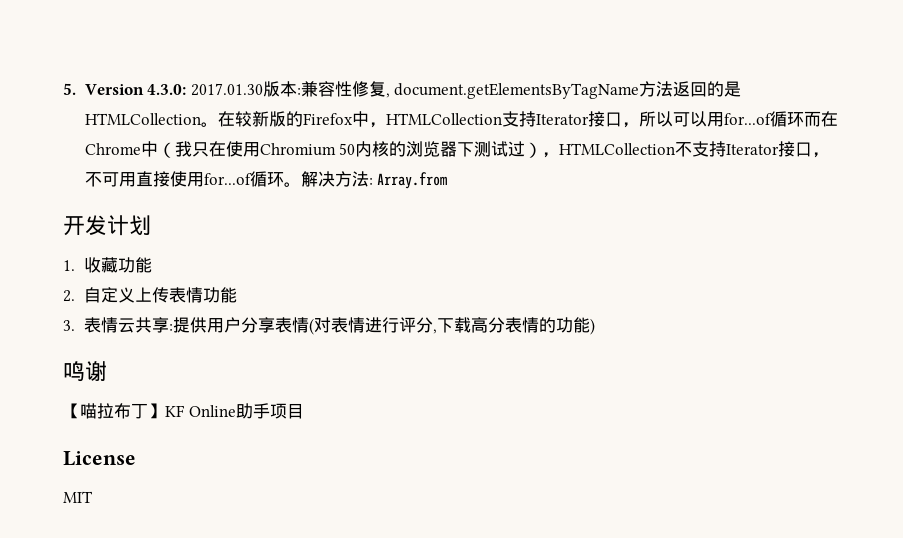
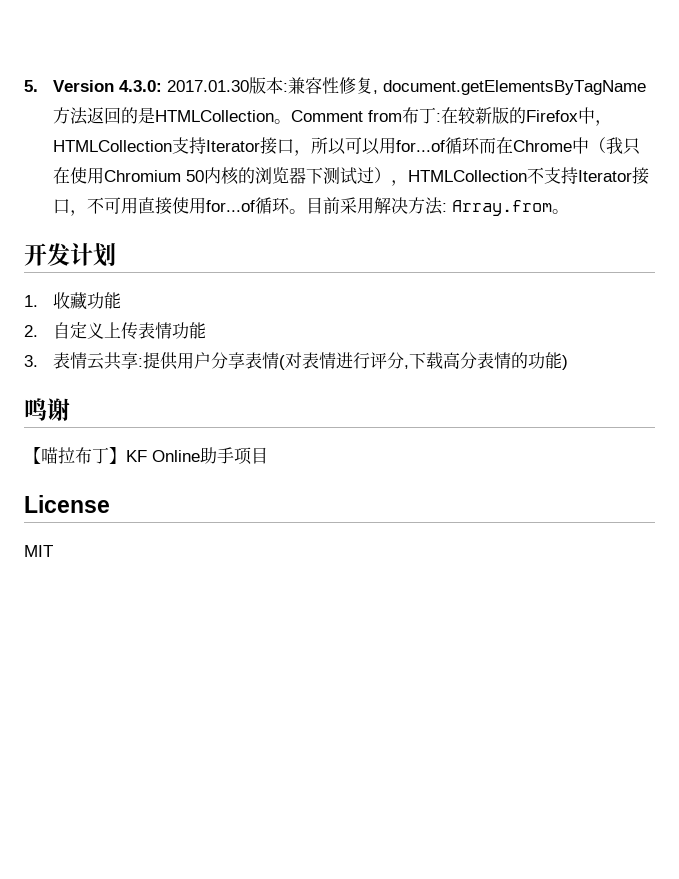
(218, 124) none -> [291,107,442,124] Comment from布丁:
(301, 184) none -> [306,197,375,214] 目前采用
(448, 180) none -> [552,209,570,214] 。

